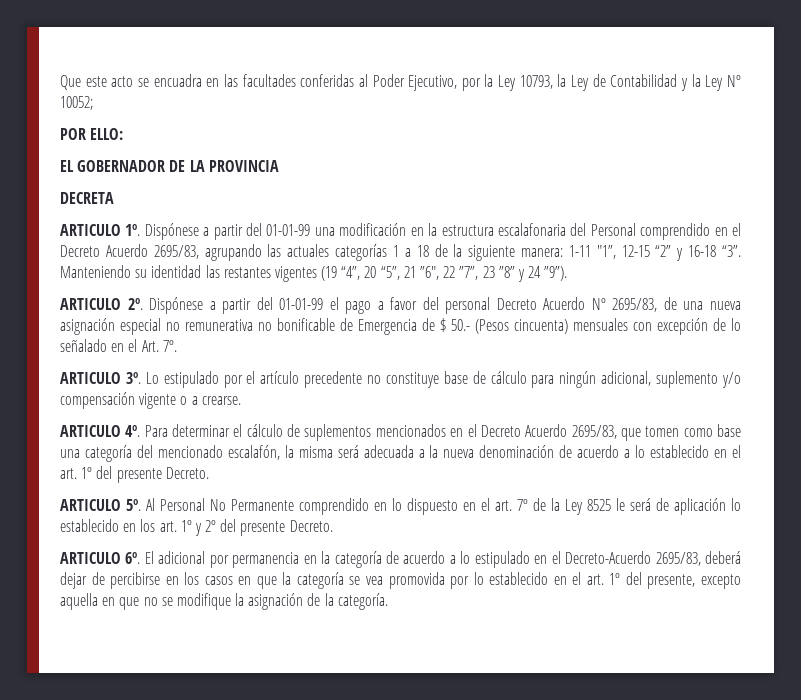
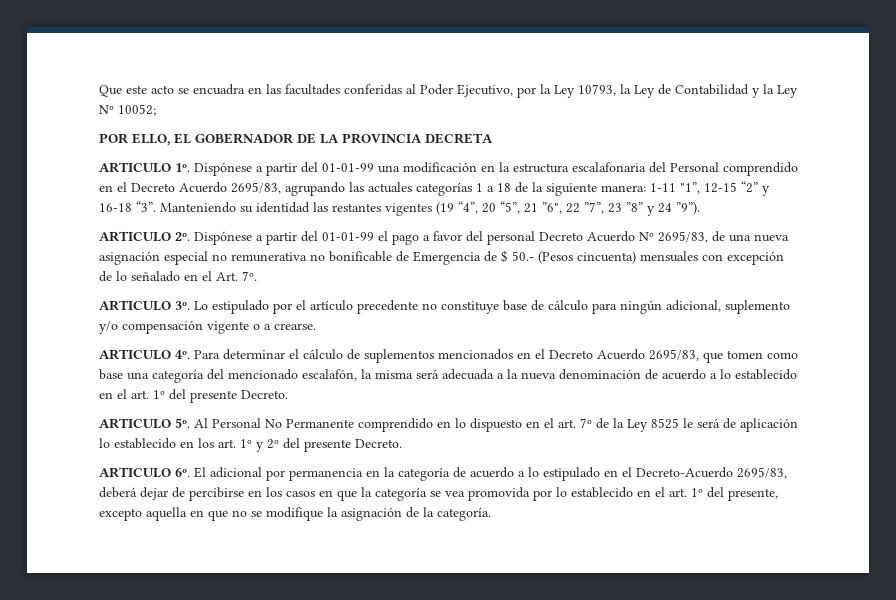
[90,128,124,140] ELLO: // -> [132,133,170,146] ELLO,
(279, 166) // -> (422, 138) none

